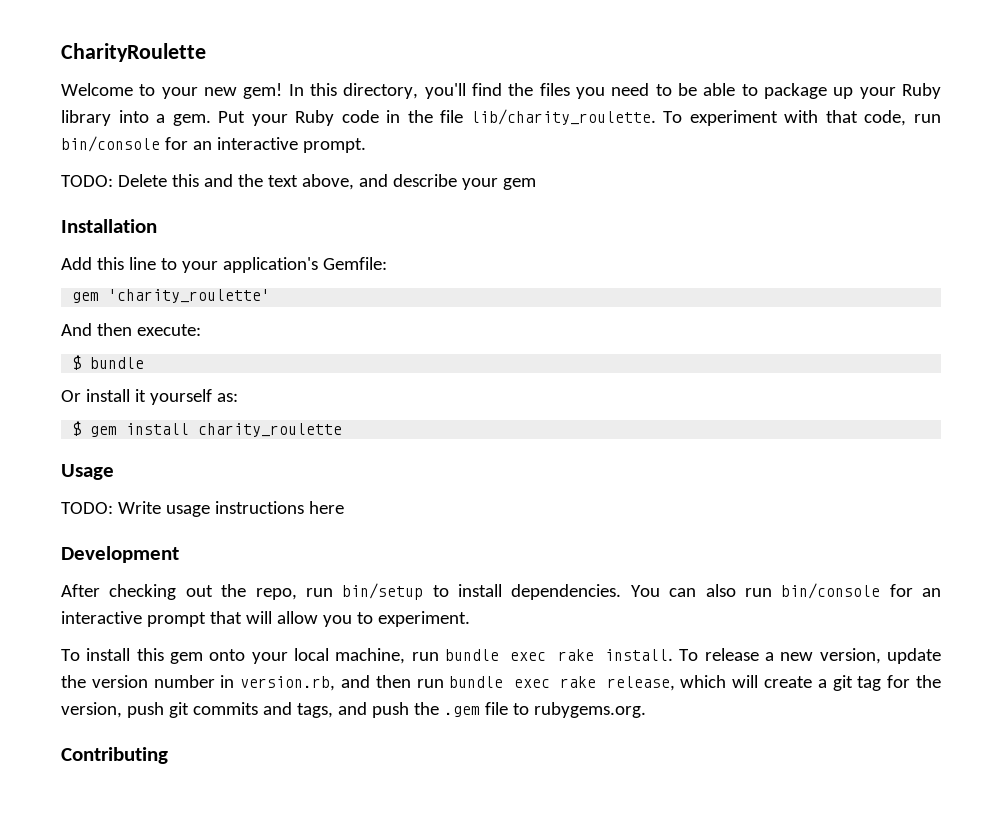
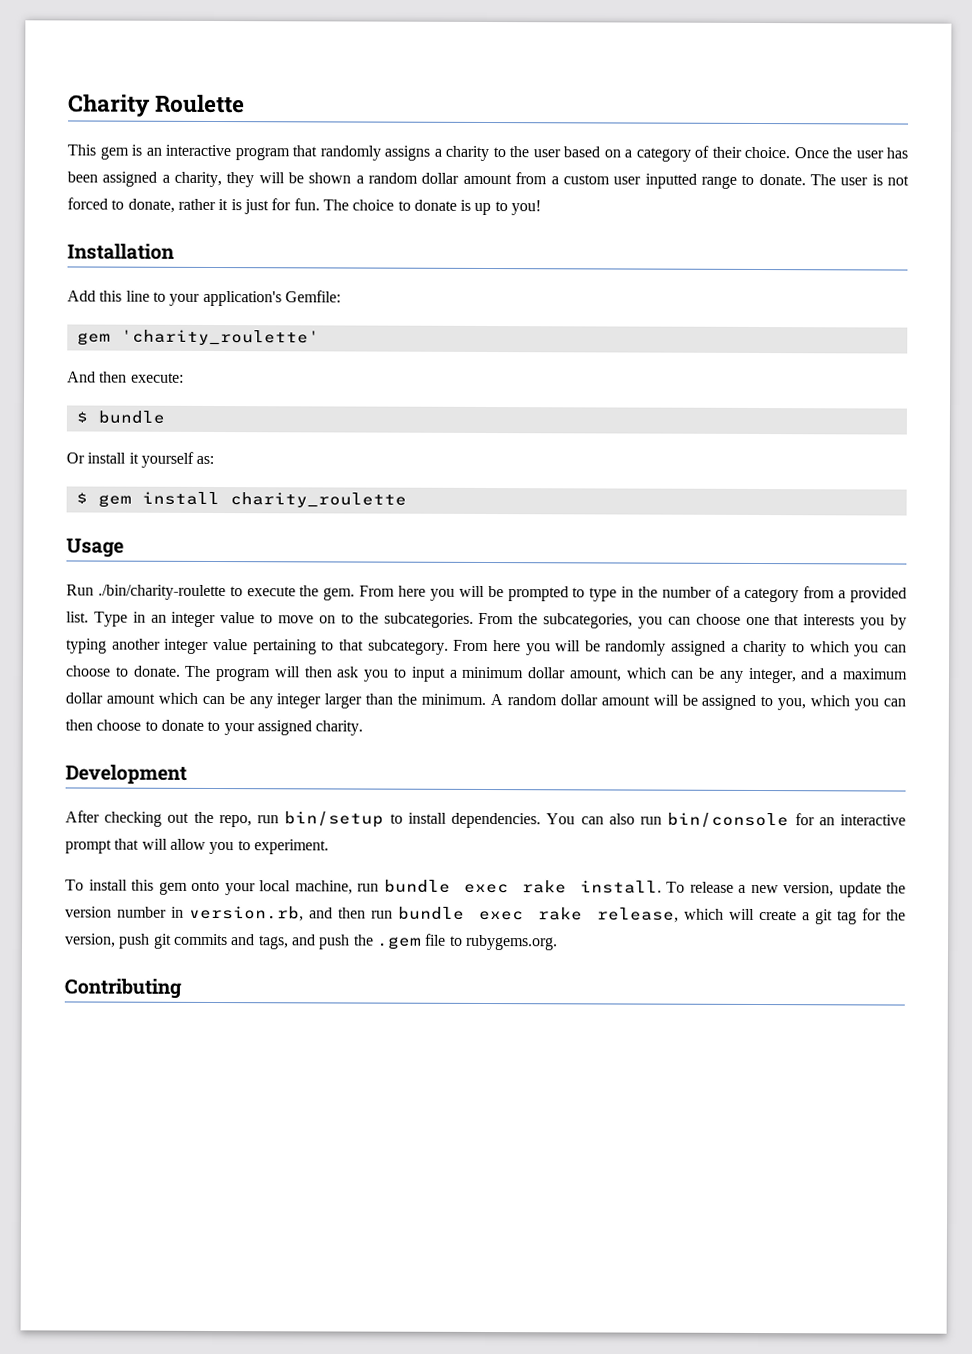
[61,43,206,62] [61,83,942,99] [61,109,941,126] [61,136,366,153] [61,174,536,190] CharityRoulette // Welcome to your new gem! In this directory, you'll find the files you need to be able to package up your Ruby library into a gem. Put your Ruby code in the file lib/charity_roulette. To experiment with that code, run bin/console for an interactive prompt. // TODO: Delete this and the text above, and describe your gem -> [68,93,246,117] [67,144,908,162] [67,171,909,189] [67,197,542,216] Charity Roulette // This gem is an interactive program that randomly assigns a charity to the user based on a category of their choice. Once the user has been assigned a charity, they will be shown a random dollar amount from a custom user inputted range to donate. The user is not forced to donate, rather it is just for fun. The choice to donate is up to you!
[61,501,344,517] TODO: Write usage instructions here -> [66,584,908,603] [66,611,908,630] [66,638,907,657] [65,665,908,684] [65,692,906,711] [65,719,364,736] Run ./bin/charity-roulette to execute the gem. From here you will be prompted to type in the number of a category from a provided list. Type in an integer value to move on to the subcategories. From the subcategories, you can choose one that interests you by typing another integer value pertaining to that subcategory. From here you will be randomly assigned a charity to which you can choose to donate. The program will then ask you to input a minimum dollar amount, which can be any integer, and a maximum dollar amount which can be any integer larger than the minimum. A random dollar amount will be assigned to you, which you can then choose to donate to your assigned charity.

